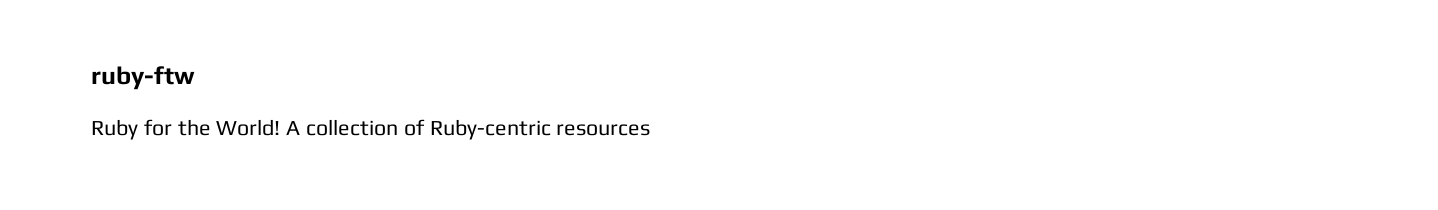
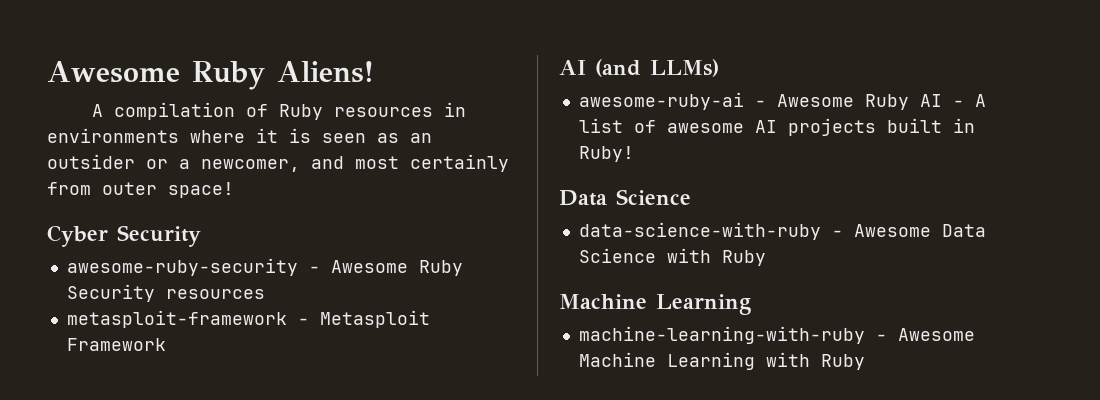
[91,66,195,90] [91,119,651,140] ruby-ftw // Ruby for the World! A collection of Ruby-centric resources -> [47,61,374,90] [92,102,467,120] [47,128,432,143] [47,154,509,172] [47,182,234,198] [47,225,201,247] [66,258,463,276] [66,284,265,302] [66,310,430,328] [66,338,166,351] [559,59,719,77] [578,92,986,110] [578,118,975,136] [578,146,634,162] [559,189,691,206] [578,222,986,240] [578,248,766,266] [559,294,751,315] [578,326,975,344] [578,352,865,370] Awesome Ruby Aliens! // A compilation of Ruby resources in environments where it is seen as an outsider or a newcomer, and most certainly from outer space! // Cyber Security // awesome-ruby-security - Awesome Ruby Security resources // metasploit-framework - Metasploit Framework // AI (and LLMs) // awesome-ruby-ai - Awesome Ruby AI - A list of awesome AI projects built in Ruby! // Data Science // data-science-with-ruby - Awesome Data Science with Ruby // Machine Learning // machine-learning-with-ruby - Awesome Machine Learning with Ruby

